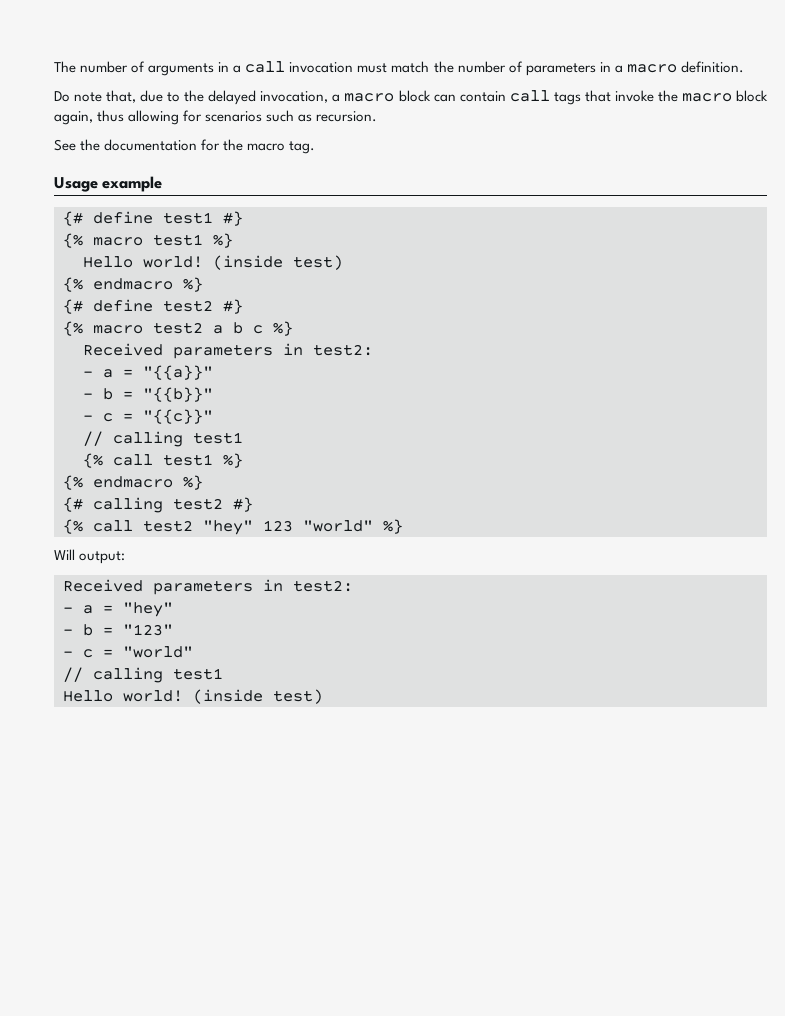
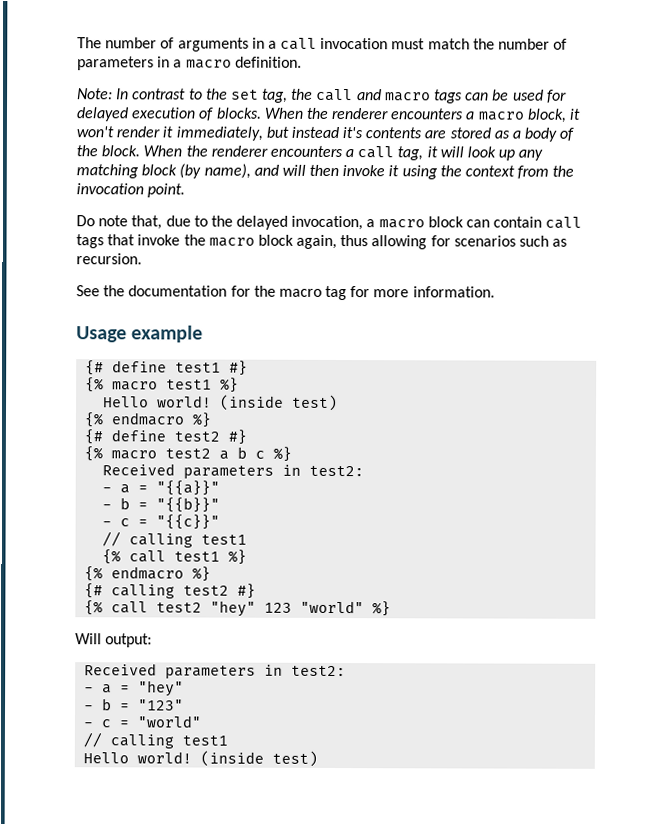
(744, 67) none -> [77,88,567,104] [76,107,582,123] [76,126,575,142] [76,145,544,161] [76,163,575,180] [76,183,186,198] // Note: In contrast to the set tag, the call and macro tags can be used for delayed execution of blocks. When the renderer encounters a macro block, it won't render it immediately, but instead it's contents are stored as a body of the block. When the renderer encounters a call tag, it will look up any matching block (by name), and will then invoke it using the context from the invocation point.
[289,141,316,154] tag. -> [325,285,495,301] tag for more information.

